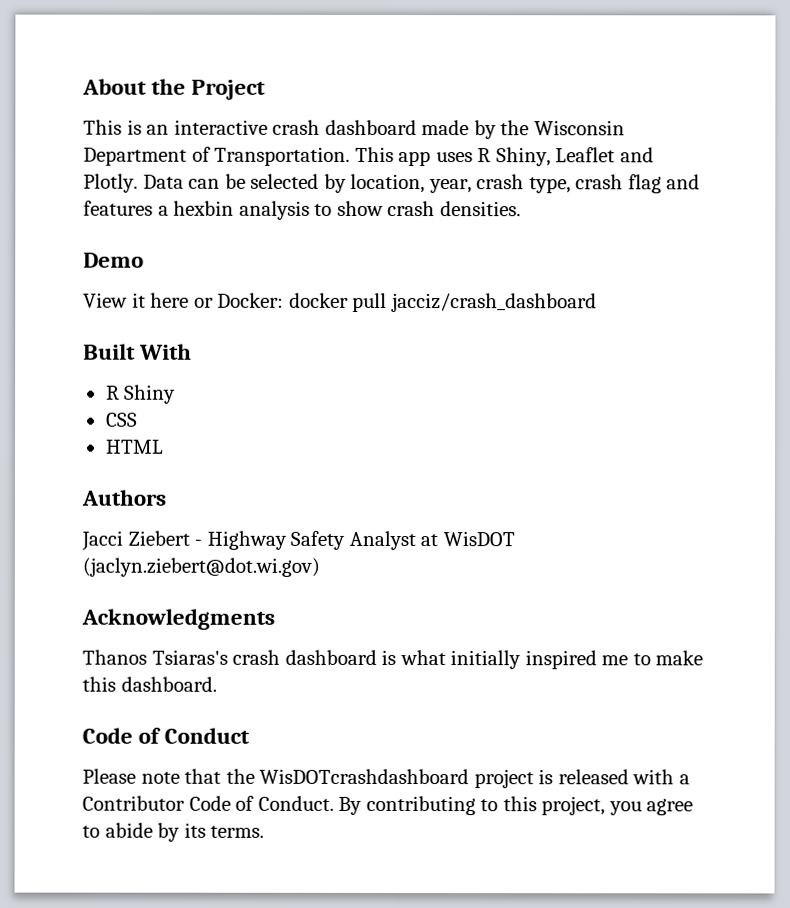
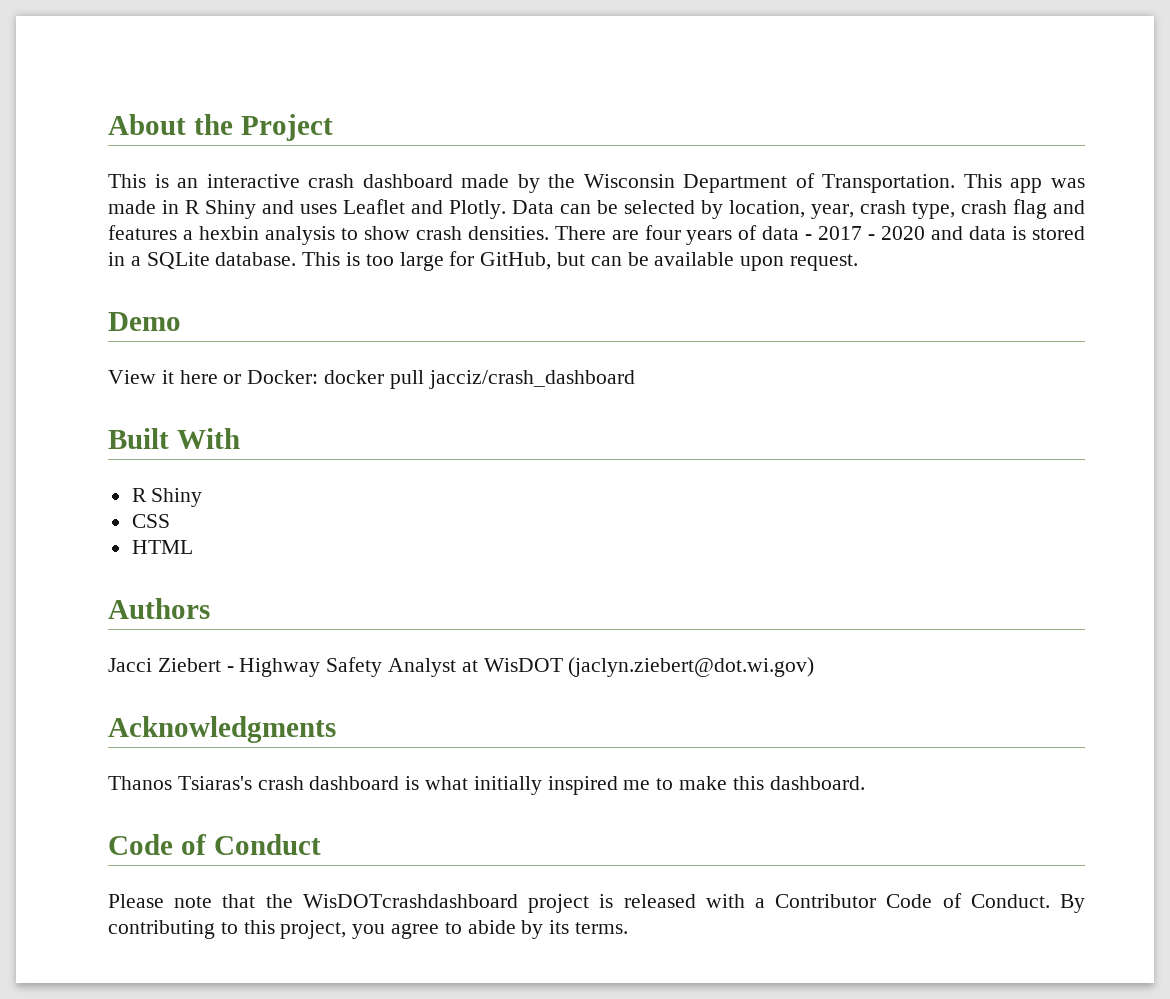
[435,147,551,167] uses R Shiny, -> [1050,178,1085,188] [108,200,337,219] was made in R Shiny and uses
(521, 209) none -> [554,225,1086,245] [108,251,859,271] There are four years of data - 2017 - 2020 and data is stored in a SQLite database. This is too large for GitHub, but can be available upon request.

